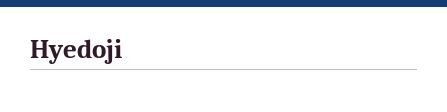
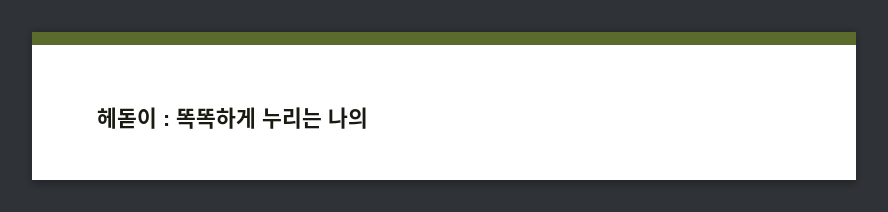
[30,39,122,64] Hyedoji -> [97,107,368,129] 헤돋이 : 똑똑하게 누리는 나의

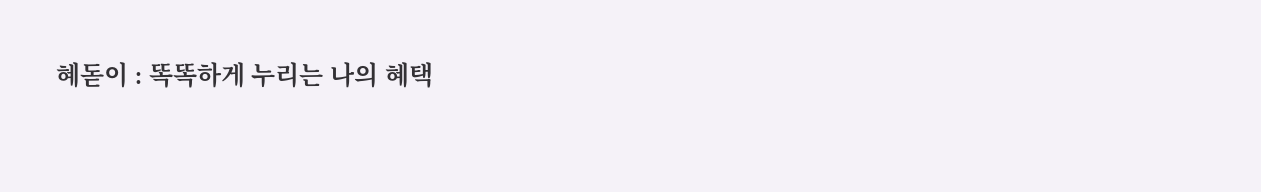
[97,107,157,129] 헤돋이 -> [56,62,128,88] 혜돋이
(368, 118) none -> [384,62,433,88] 혜택

